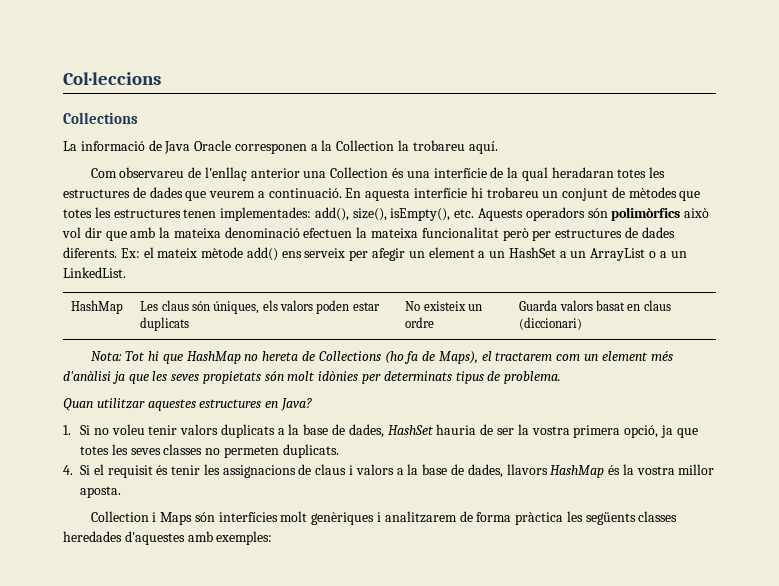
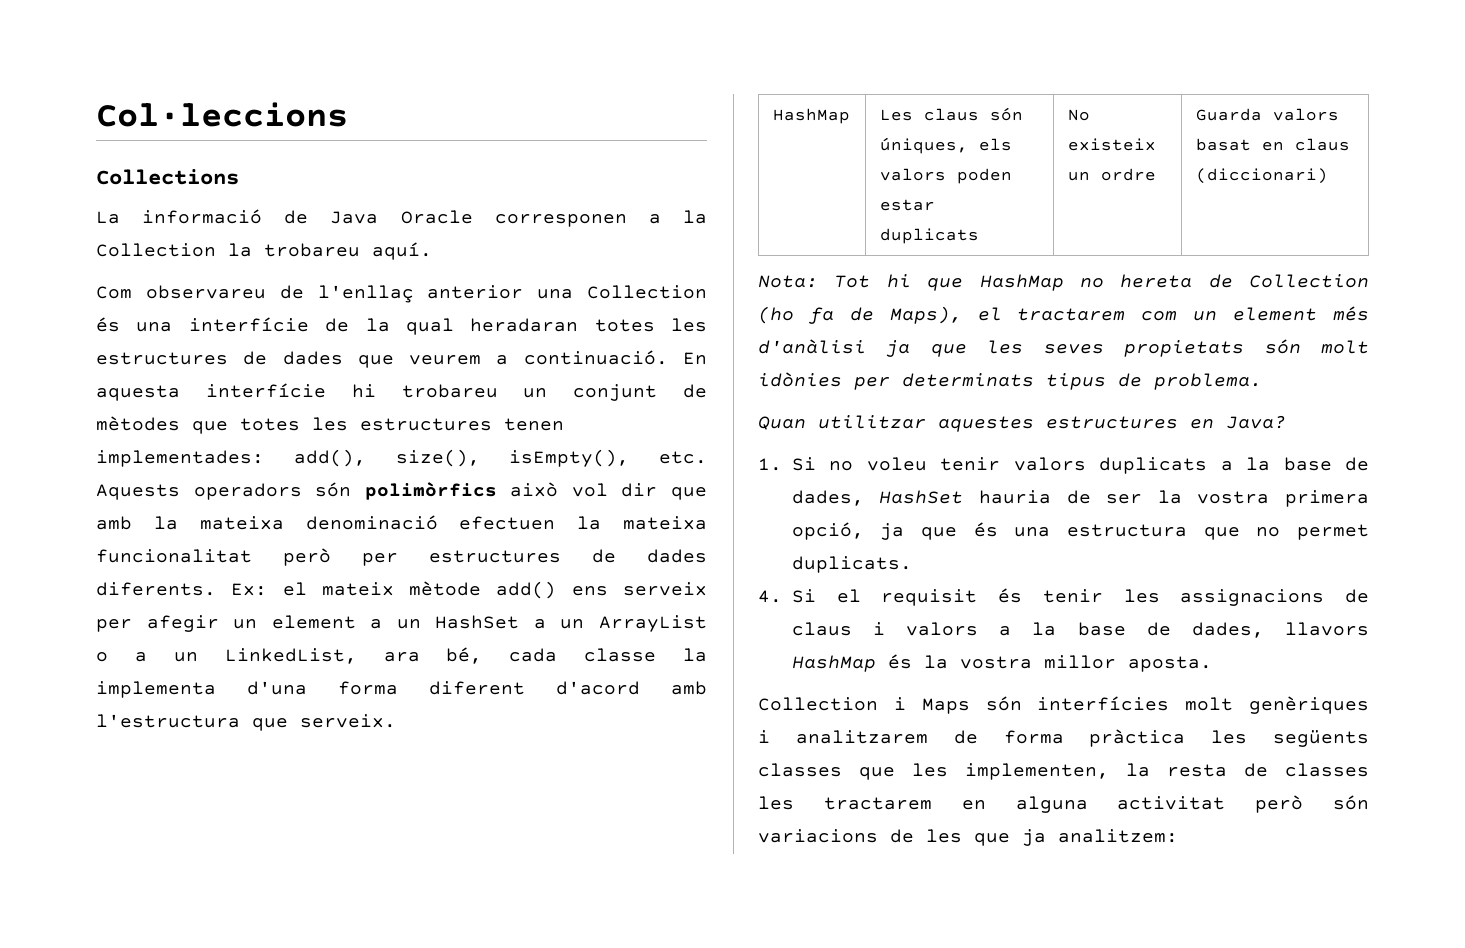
[63,267,126,278] LinkedList. -> [224,647,707,664] [96,681,707,698] [96,714,396,731] LinkedList, ara bé, cada classe la implementa d'una forma diferent d'acord amb l'estructura que serveix.
[318,351,381,361] Collections -> [1249,274,1369,288] Collection
[80,444,279,458] totes les seves classes no permeten -> [973,522,1369,540] és una estructura que no permet
[63,531,273,545] heredades d'aquestes amb exemples: -> [859,763,1369,780] [758,795,1369,813] [758,829,1178,846] que les implementen, la resta de classes les tractarem en alguna activitat però són variacions de les que ja analitzem:

